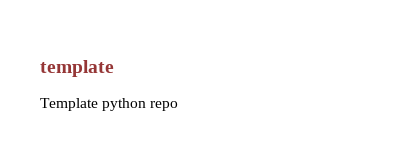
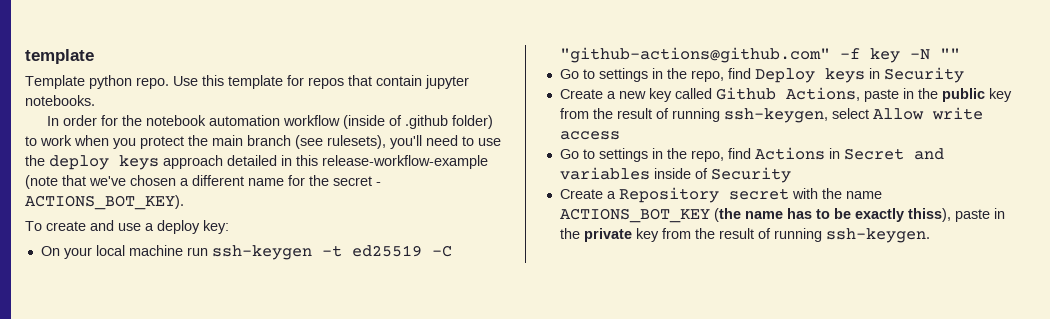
[150,101,179,111] repo -> [136,75,469,89] [25,95,95,106] [46,115,493,129] [25,135,501,149] [25,155,488,170] [25,175,381,189] [25,195,184,210] [25,220,229,234] [40,245,452,260] [559,47,960,63] [559,67,964,83] [559,87,1012,102] [559,107,983,123] [559,131,620,140] [559,147,944,162] [559,167,791,183] [559,187,882,203] [559,208,1005,223] [559,228,930,243] repo. Use this template for repos that contain jupyter notebooks. // In order for the notebook automation workflow (inside of .github folder) to work when you protect the main branch (see rulesets), you'll need to use the deploy keys approach detailed in this release-workflow-example (note that we've chosen a different name for the secret - ACTIONS_BOT_KEY). // To create and use a deploy key: // On your local machine run ssh-keygen -t ed25519 -C "github-actions@github.com" -f key -N "" // Go to settings in the repo, find Deploy keys in Security // Create a new key called Github Actions, paste in the public key from the result of running ssh-keygen, select Allow write access // Go to settings in the repo, find Actions in Secret and variables inside of Security // Create a Repository secret with the name ACTIONS_BOT_KEY (the name has to be exactly thiss), paste in the private key from the result of running ssh-keygen.

